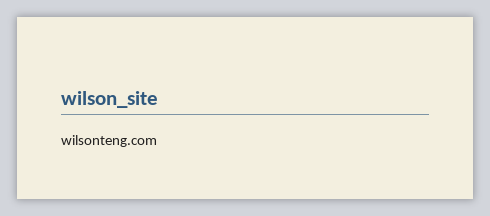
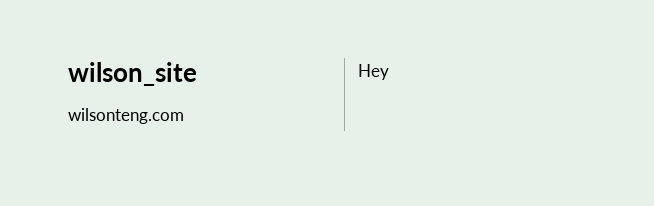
(157, 141) none -> [358,64,389,80] // Hey

